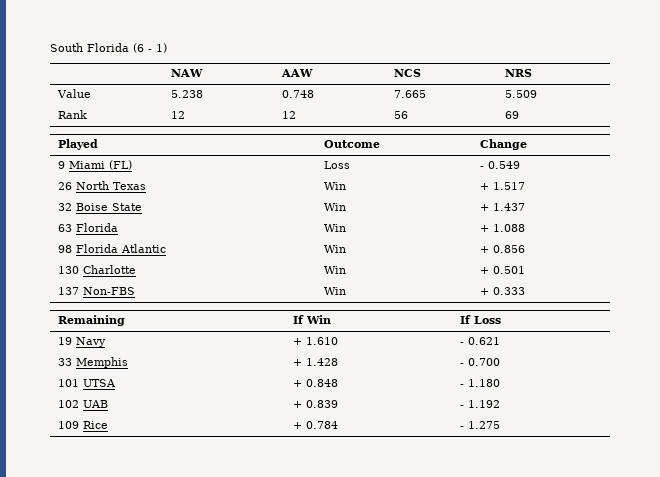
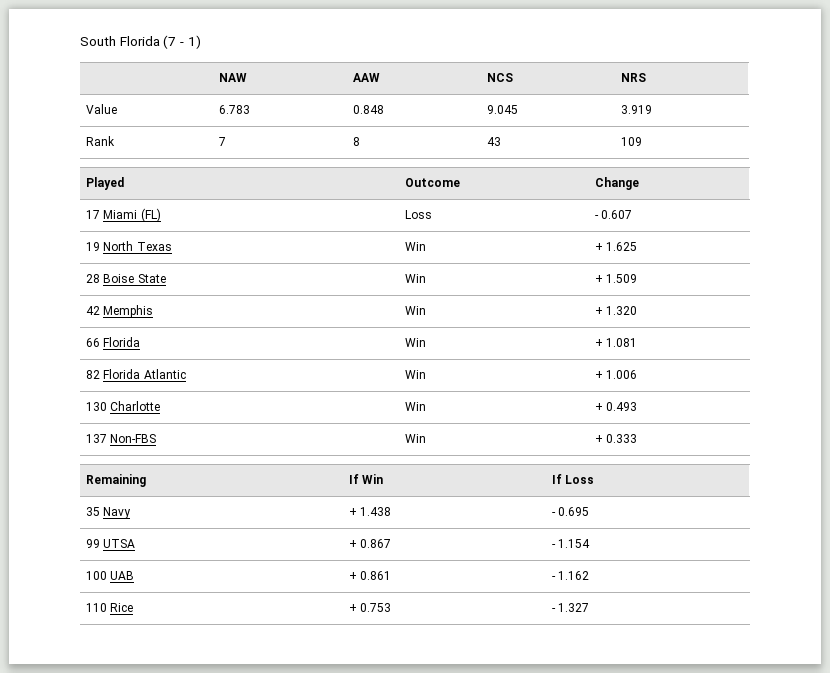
[133,43,144,53] (6 -> [163,35,177,49] (7
[170,90,203,98] [281,90,314,98] [393,90,426,98] [504,90,537,98] [57,110,87,119] [170,111,185,119] [281,111,296,119] [393,111,408,119] [504,111,519,119] 5.238 | 0.748 | 7.665 | 5.509 // Rank | 12 | 12 | 56 | 69 -> [219,105,251,114] [353,105,385,114] [487,105,519,114] [621,105,653,114] [86,136,116,146] [219,137,227,146] [353,137,361,146] [487,137,502,146] [621,137,643,146] 6.783 | 0.848 | 9.045 | 3.919 // Rank | 7 | 8 | 43 | 109
[57,161,65,169] 9 -> [86,210,101,219] 17
[487,161,520,169] [57,182,72,190] 0.549 // 26 -> [601,210,633,219] [86,242,101,251] 0.607 // 19
[492,182,525,190] [57,203,72,211] 1.517 // 32 -> [606,242,638,251] [86,274,101,283] 1.625 // 28
[492,203,525,211] [57,224,72,232] 1.437 // 63 -> [606,274,638,283] [86,305,154,318] [405,306,427,315] [595,306,638,315] [86,338,101,347] 1.509 // 42 Memphis | Win | + 1.320 // 66
[492,224,525,232] [57,245,72,253] 1.088 // 98 -> [606,338,638,347] [86,370,101,379] 1.081 // 82
[492,245,525,253] 0.856 -> [606,370,638,379] 1.006
[492,266,525,274] 0.501 -> [606,402,638,411] 0.493
[57,337,72,345] 19 -> [86,507,101,516] 35
[305,337,338,345] [459,337,500,345] [57,357,128,368] [292,358,338,366] [459,358,500,366] [57,379,79,387] 1.610 | - 0.621 // 33 Memphis | + 1.428 | - 0.700 // 101 -> [360,507,392,516] [552,507,590,516] [86,539,101,548] 1.438 | - 0.695 // 99
[305,379,338,387] [459,379,500,387] [57,400,79,408] 0.848 | - 1.180 // 102 -> [360,539,392,548] [552,539,591,548] [86,571,108,580] 0.867 | - 1.154 // 100
[305,400,338,408] [459,400,500,408] [57,421,79,429] 0.839 | - 1.192 // 109 -> [360,571,392,580] [552,571,590,580] [86,603,108,612] 0.861 | - 1.162 // 110
[305,421,338,429] [459,421,500,429] 0.784 | - 1.275 -> [360,603,392,612] [552,603,590,612] 0.753 | - 1.327

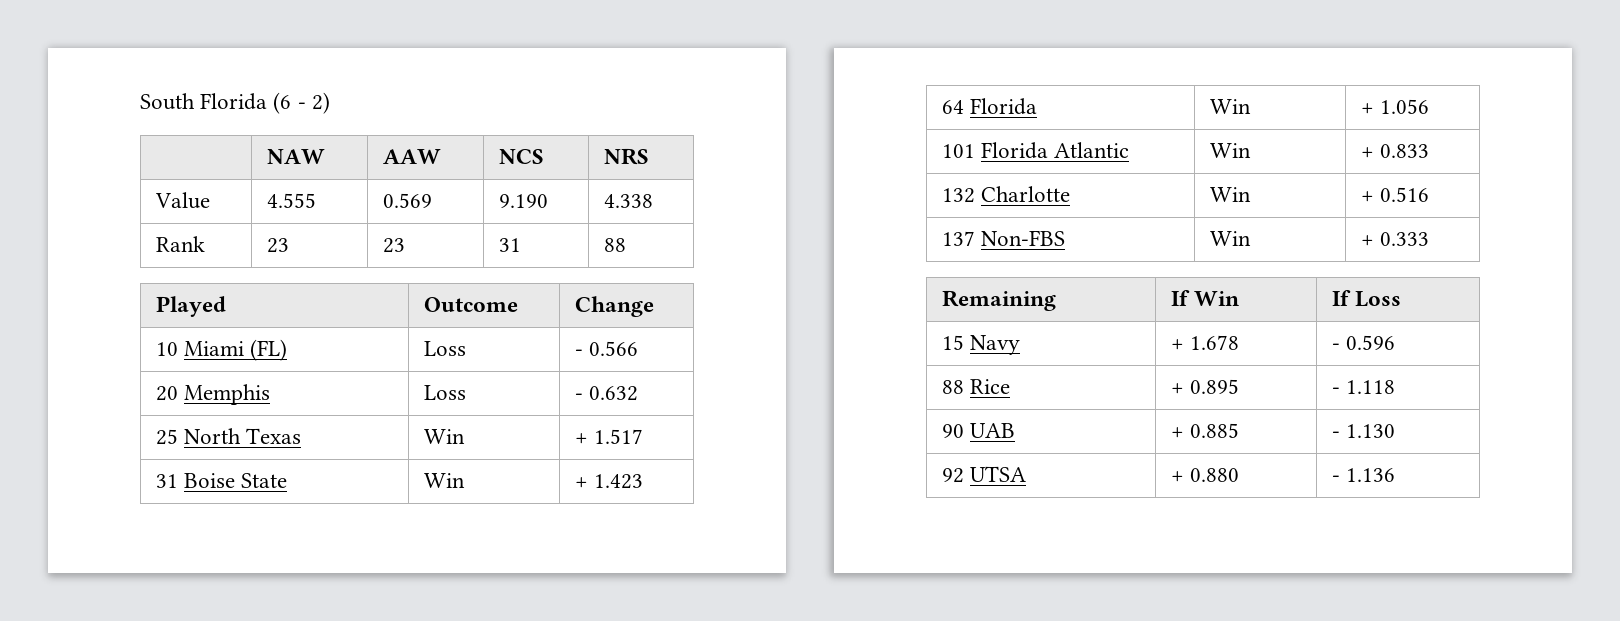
[163,35,201,49] (7 - 1) -> [273,92,330,114] (6 - 2)
[219,105,251,114] [353,105,385,114] [487,105,519,114] [621,105,653,114] [86,136,116,146] [219,137,227,146] [353,137,361,146] [487,137,502,146] [621,137,643,146] 6.783 | 0.848 | 9.045 | 3.919 // Rank | 7 | 8 | 43 | 109 -> [266,193,316,208] [382,193,432,208] [498,194,548,208] [603,194,653,208] [155,236,205,252] [266,238,289,253] [382,238,405,253] [498,238,521,252] [603,238,626,252] 4.555 | 0.569 | 9.190 | 4.338 // Rank | 23 | 23 | 31 | 88
[86,210,101,219] 17 -> [155,342,178,356] 10
[601,210,633,219] [86,242,101,251] 0.607 // 19 -> [588,341,638,356] [155,384,270,405] [423,385,466,400] [574,386,638,401] [155,429,178,445] 0.566 // 20 Memphis | Loss | - 0.632 // 25
[606,242,638,251] [86,274,101,283] 1.625 // 28 -> [593,429,643,444] [155,474,178,488] 1.517 // 31
[606,274,638,283] [86,305,154,318] [405,306,427,315] [595,306,638,315] [86,338,101,347] 1.509 // 42 Memphis | Win | + 1.320 // 66 -> [593,474,643,489] [941,100,964,114] 1.423 // 64
[606,338,638,347] [86,370,101,379] 1.081 // 82 -> [1379,99,1429,114] [941,144,975,158] 1.056 // 101
[606,370,638,379] [86,402,108,411] 1.006 // 130 -> [1379,144,1429,158] [941,188,975,203] 0.833 // 132
[606,402,638,411] 0.493 -> [1379,187,1429,202] 0.516
[86,507,101,516] 35 -> [941,335,964,350] 15
[360,507,392,516] [552,507,590,516] [86,539,101,548] 1.438 | - 0.695 // 99 -> [1189,335,1239,350] [1331,335,1395,350] [941,379,1010,394] [1170,379,1239,394] [1331,380,1395,394] [941,423,1015,438] [1170,423,1239,438] [1331,424,1395,438] [941,468,964,483] 1.678 | - 0.596 // 88 Rice | + 0.895 | - 1.118 // 90 UAB | + 0.885 | - 1.130 // 92
[360,539,392,548] [552,539,591,548] [86,571,135,580] [349,571,392,580] [552,571,590,580] [86,603,134,612] [349,603,392,612] [552,603,590,612] 0.867 | - 1.154 // 100 UAB | + 0.861 | - 1.162 // 110 Rice | + 0.753 | - 1.327 -> [1189,468,1239,482] [1331,468,1395,482] 0.880 | - 1.136

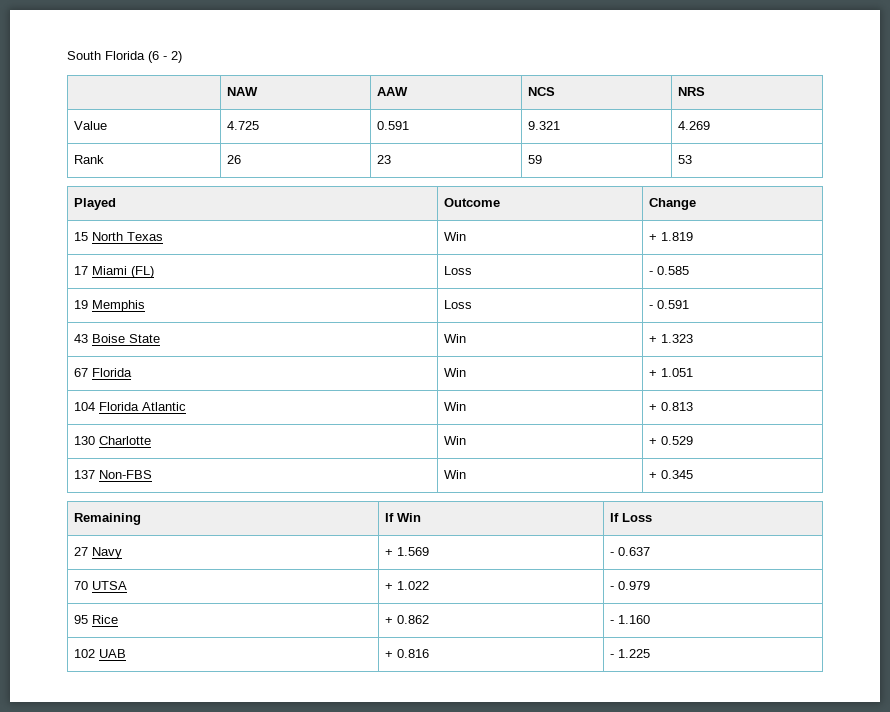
[266,193,316,208] [382,193,432,208] [498,194,548,208] [603,194,653,208] 4.555 | 0.569 | 9.190 | 4.338 -> [226,121,259,130] [376,121,409,130] [527,121,560,130] [677,121,710,130] 4.725 | 0.591 | 9.321 | 4.269
[266,238,289,253] [382,238,405,253] [498,238,521,252] [603,238,626,252] 23 | 23 | 31 | 88 -> [226,155,241,164] [376,155,391,164] [527,155,542,164] [677,155,692,164] 26 | 23 | 59 | 53
[155,342,178,356] 10 -> [73,232,163,241] [443,232,466,241] [648,232,693,241] [73,266,88,275] 15 North Texas | Win | + 1.819 // 17
[588,341,638,356] [155,386,178,401] 0.566 // 20 -> [656,266,689,275] [73,300,88,309] 0.585 // 19
[588,386,638,401] [155,428,301,445] [423,429,465,444] [574,429,643,444] [155,474,178,488] 0.632 // 25 North Texas | Win | + 1.517 // 31 -> [656,300,689,309] [73,334,88,343] 0.591 // 43
[593,474,643,489] [941,100,964,114] 1.423 // 64 -> [660,334,693,343] [73,368,88,377] 1.323 // 67
[1379,99,1429,114] [941,144,975,158] 1.056 // 101 -> [660,368,693,377] [73,402,95,411] 1.051 // 104
[1379,144,1429,158] [941,188,975,203] 0.833 // 132 -> [660,402,693,411] [73,436,95,445] 0.813 // 130
[1379,187,1429,202] 0.516 -> [660,436,693,445] 0.529
[1379,232,1429,246] 0.333 -> [660,470,693,479] 0.345
[941,335,964,350] 15 -> [73,547,88,556] 27
[1189,335,1239,350] [1331,335,1395,350] [941,380,964,394] 1.678 | - 0.596 // 88 -> [396,547,429,556] [609,547,650,556] [73,581,127,590] [384,581,429,590] [609,581,650,590] [73,615,88,624] 1.569 | - 0.637 // 70 UTSA | + 1.022 | - 0.979 // 95
[1189,379,1239,394] [1331,380,1395,394] [941,424,964,438] 0.895 | - 1.118 // 90 -> [396,615,429,624] [609,615,650,624] [73,649,95,658] 0.862 | - 1.160 // 102
[1189,423,1239,438] [1331,424,1395,438] [941,466,1026,483] [1170,468,1239,482] [1331,468,1395,482] 0.885 | - 1.130 // 92 UTSA | + 0.880 | - 1.136 -> [396,649,429,658] [609,649,650,658] 0.816 | - 1.225

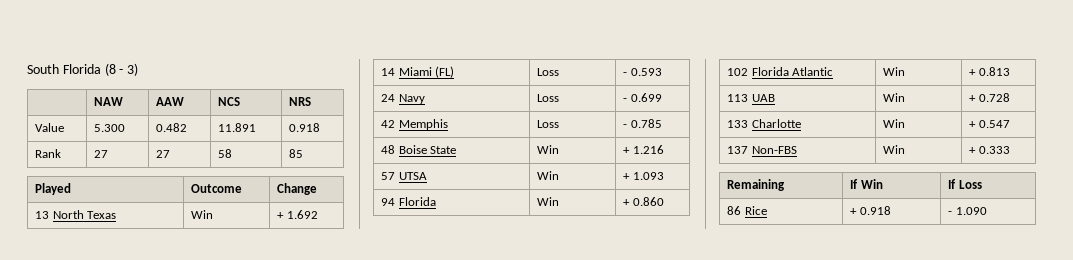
[148,51,182,63] (6 - 2) -> [104,63,139,76] (8 - 3)
[226,121,259,130] [376,121,409,130] [527,121,560,130] [677,121,710,130] [73,155,104,164] [226,155,241,164] [376,155,391,164] [527,155,542,164] [677,155,692,164] 4.725 | 0.591 | 9.321 | 4.269 // Rank | 26 | 23 | 59 | 53 -> [94,124,126,132] [156,123,188,132] [218,123,257,132] [289,123,321,132] [35,149,62,158] [94,150,109,158] [156,150,171,158] [218,149,233,158] [289,149,304,158] 5.300 | 0.482 | 11.891 | 0.918 // Rank | 27 | 27 | 58 | 85
[73,232,88,241] 15 -> [35,211,50,219] 13
[660,232,693,241] [73,266,88,275] 1.819 // 17 -> [286,210,318,219] [381,68,396,76] 1.692 // 14
[656,266,689,275] [73,300,88,309] 0.585 // 19 -> [630,68,662,76] [381,94,425,104] [537,94,560,102] [623,93,662,102] [381,120,396,128] 0.593 // 24 Navy | Loss | - 0.699 // 42
[656,300,689,309] [73,334,88,343] 0.591 // 43 -> [630,119,662,128] [381,145,396,154] 0.785 // 48
[660,334,693,343] [73,368,88,377] 1.323 // 67 -> [632,145,664,154] [381,172,427,180] [537,171,560,180] [623,172,664,180] [381,198,396,206] 1.216 // 57 UTSA | Win | + 1.093 // 94
[660,368,693,377] [73,402,95,411] 1.051 // 104 -> [632,197,664,206] [727,68,749,76] 0.860 // 102
[73,436,95,445] 130 -> [727,94,775,102] [883,93,906,102] [969,93,1010,102] [727,120,749,128] 113 UAB | Win | + 0.728 // 133
[660,436,693,445] 0.529 -> [978,120,1010,128] 0.547
[660,470,693,479] 0.345 -> [978,146,1010,154] 0.333
[73,547,122,559] [384,547,429,556] [609,547,650,556] [73,581,127,590] [384,581,429,590] [609,581,650,590] [73,615,88,624] 27 Navy | + 1.569 | - 0.637 // 70 UTSA | + 1.022 | - 0.979 // 95 -> [727,206,742,215] 86
[396,615,429,624] [609,615,650,624] [73,649,126,658] [384,649,429,658] [609,649,650,658] 0.862 | - 1.160 // 102 UAB | + 0.816 | - 1.225 -> [859,206,891,215] [948,207,987,215] 0.918 | - 1.090

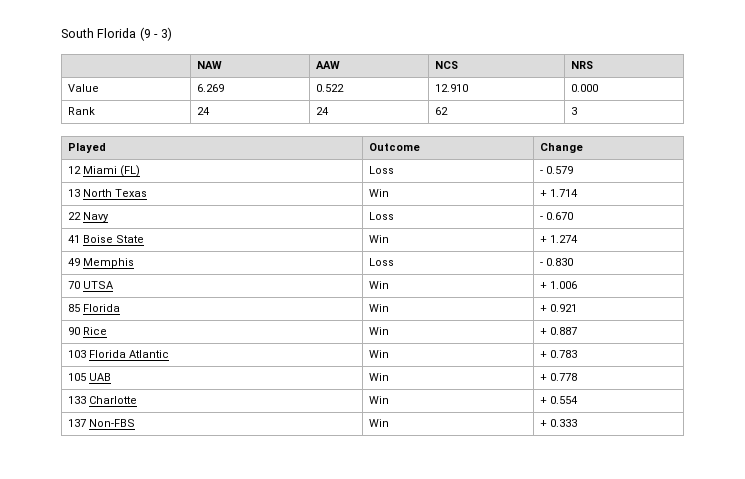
[104,63,116,76] (8 -> [139,27,151,41] (9
[94,124,126,132] [156,123,188,132] [218,123,257,132] [289,123,321,132] [35,149,62,158] [94,150,109,158] [156,150,171,158] [218,149,233,158] [289,149,304,158] [35,183,72,195] [191,184,243,193] [277,183,318,195] 5.300 | 0.482 | 11.891 | 0.918 // Rank | 27 | 27 | 58 | 85 // Played | Outcome | Change -> [197,84,225,92] [316,84,345,92] [435,84,469,92] [571,84,599,92] [68,107,96,115] [197,107,211,115] [316,107,330,115] [435,107,449,115] [571,107,578,115] [68,143,107,153] [369,143,421,151] [540,143,584,153] [68,165,141,177] [369,166,395,174] [540,166,574,174] 6.269 | 0.522 | 12.910 | 0.000 // Rank | 24 | 24 | 62 | 3 // Played | Outcome | Change // 12 Miami (FL) | Loss | - 0.579
[286,210,318,219] [381,66,454,78] [537,68,560,76] [623,68,662,76] [381,94,425,104] [537,94,560,102] [623,93,662,102] [381,119,448,130] [537,120,560,128] [623,119,662,128] [381,145,456,154] [537,145,560,154] [623,145,664,154] [381,172,396,180] 1.692 // 14 Miami (FL) | Loss | - 0.593 // 24 Navy | Loss | - 0.699 // 42 Memphis | Loss | - 0.785 // 48 Boise State | Win | + 1.216 // 57 -> [550,189,579,197] [68,212,110,222] [369,212,395,220] [540,212,574,220] [68,235,145,243] [369,235,390,243] [540,235,579,243] [68,258,135,268] [369,258,395,266] [540,258,574,266] [68,281,81,289] 1.714 // 22 Navy | Loss | - 0.670 // 41 Boise State | Win | + 1.274 // 49 Memphis | Loss | - 0.830 // 70
[632,172,664,180] [381,198,396,206] 1.093 // 94 -> [550,281,578,289] [68,304,81,312] 1.006 // 85
[632,197,664,206] [727,68,749,76] 0.860 // 102 -> [550,304,578,312] [68,327,108,335] [369,327,390,335] [540,327,578,335] [68,350,87,358] 0.921 // 90 Rice | Win | + 0.887 // 103
[978,67,1010,76] [727,94,749,102] 0.813 // 113 -> [550,350,578,358] [68,373,87,381] 0.783 // 105
[978,93,1010,102] 0.728 -> [550,373,578,381] 0.778
[978,120,1010,128] 0.547 -> [550,396,579,404] 0.554
[727,179,786,191] [850,179,883,189] [948,179,982,189] [727,206,767,215] [850,206,891,215] [948,207,987,215] // Remaining | If Win | If Loss // 86 Rice | + 0.918 | - 1.090 -> (578, 423) none

